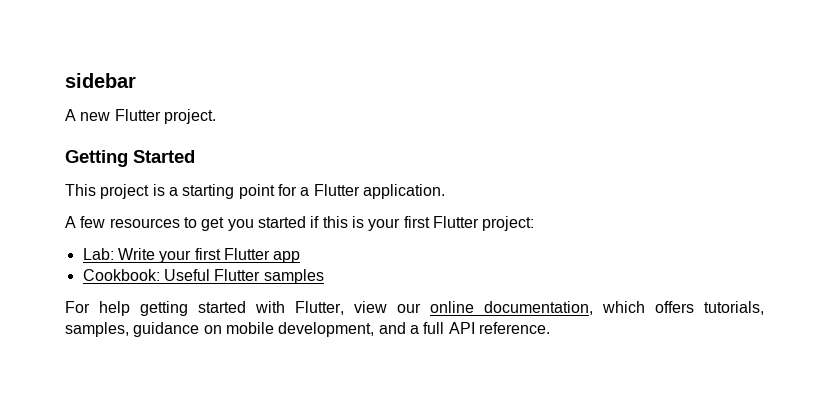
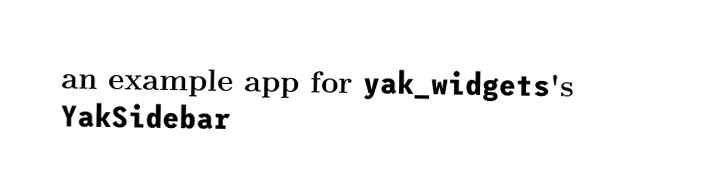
[65,73,136,88] [65,109,216,124] [65,150,195,167] [65,184,445,199] [65,216,535,231] [82,248,301,263] [82,269,324,284] [65,301,764,316] [65,322,550,337] sidebar // A new Flutter project. // Getting Started // This project is a starting point for a Flutter application. // A few resources to get you started if this is your first Flutter project: // Lab: Write your first Flutter app // Cookbook: Useful Flutter samples // For help getting started with Flutter, view our online documentation, which offers tutorials, samples, guidance on mobile development, and a full API reference. -> [61,67,575,103] [60,102,231,130] an example app for yak_widgets's YakSidebar

